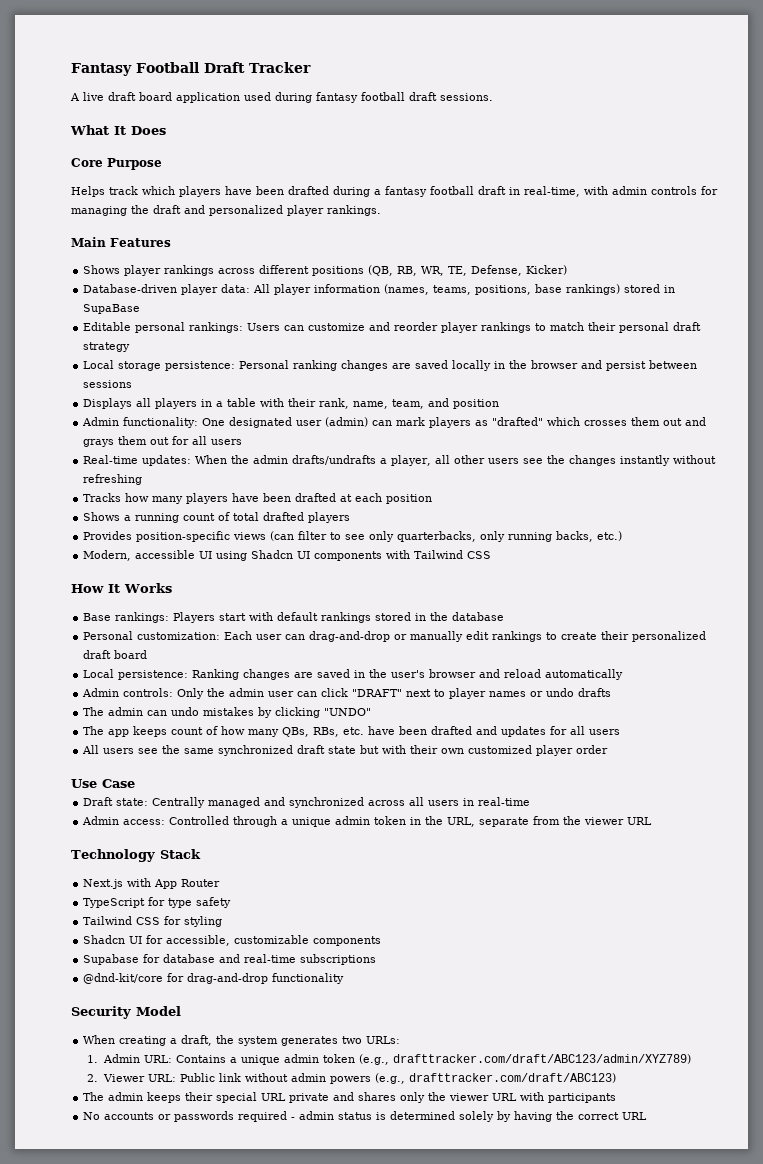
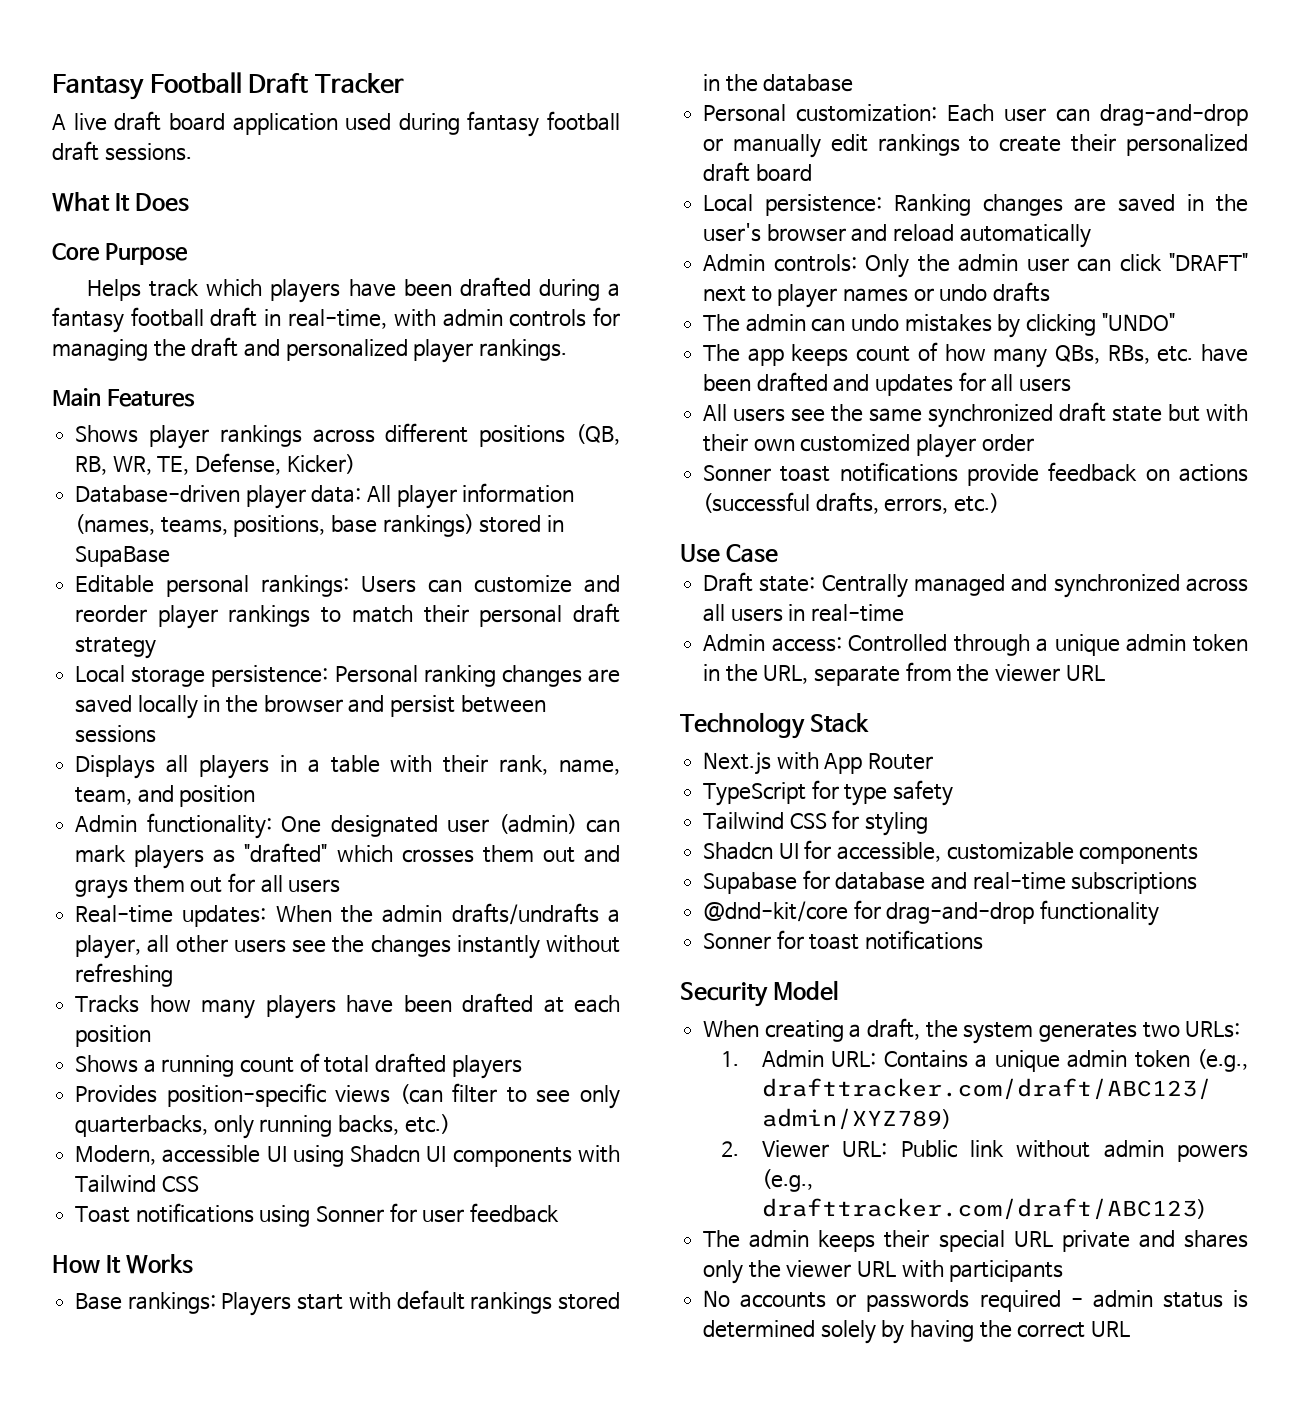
(492, 555) none -> [75,1203,560,1227] // Toast notifications using Sonner for user feedback
(609, 749) none -> [703,462,1248,486] [703,492,1000,514] // Sonner toast notifications provide feedback on actions (successful drafts, errors, etc.)
(345, 978) none -> [703,930,984,950] // Sonner for toast notifications

